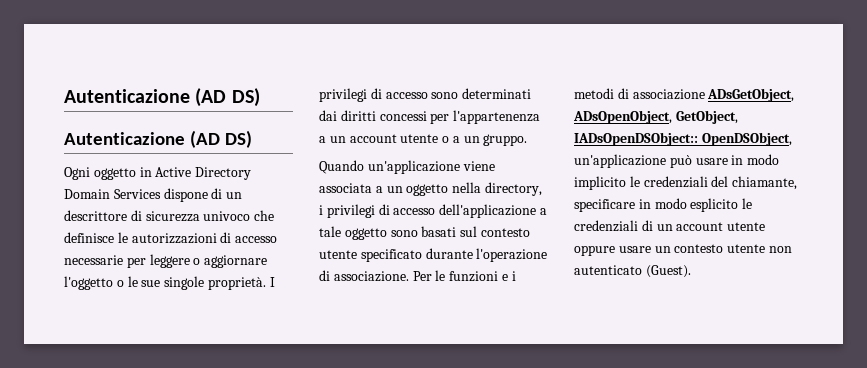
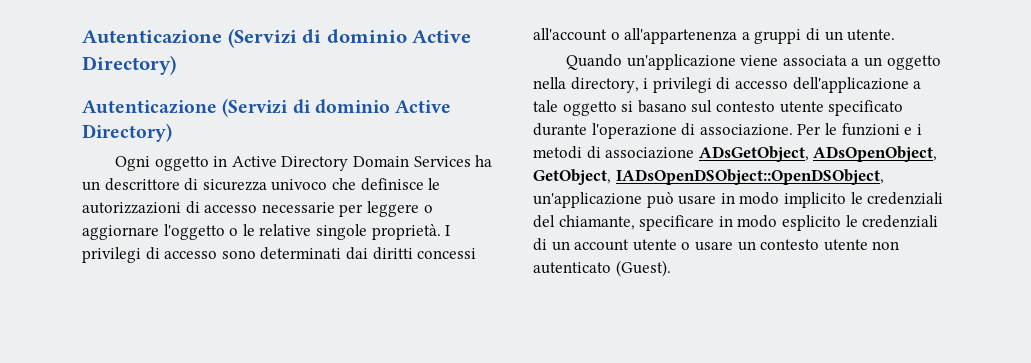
[64,88,260,107] [64,130,252,148] Autenticazione (AD DS) // Autenticazione (AD DS) -> [82,28,472,48] [82,55,176,75] [82,98,452,117] [82,123,172,142] Autenticazione (Servizi di dominio Active Directory) // Autenticazione (Servizi di dominio Active Directory)
[163,188,223,202] dispone di -> [475,155,493,167] ha
[141,280,161,287] sue -> [259,224,312,236] relative
[430,110,541,124] [319,134,528,146] per l'appartenenza a un account utente o a un gruppo. -> [533,28,896,44] all'account o all'appartenenza a gruppi di un utente.
[390,226,457,237] sono basati -> [621,100,687,113] si basano
[574,132,792,146] IADsOpenDSObject:: OpenDSObject, -> [615,169,884,185] IADsOpenDSObject::OpenDSObject,
[574,245,615,256] oppure -> [681,242,691,250] o

